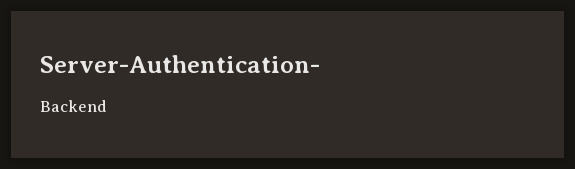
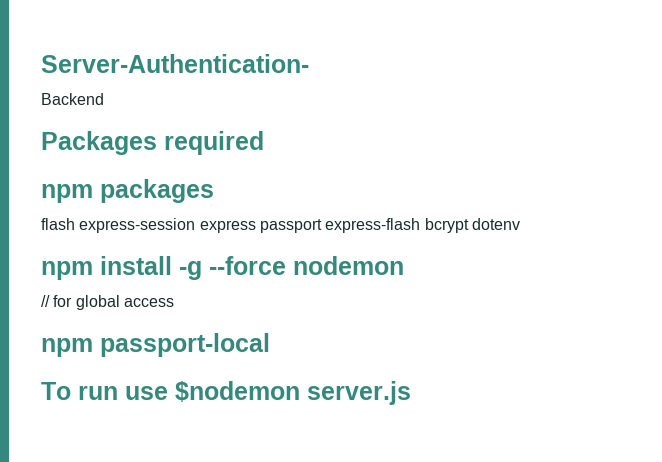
(107, 106) none -> [41,131,264,155] [41,179,214,203] [41,218,520,233] [41,256,404,280] [41,295,174,310] [41,333,270,357] [41,381,411,405] // Packages required // npm packages // flash express-session express passport express-flash bcrypt dotenv // npm install -g --force nodemon // // for global access // npm passport-local // To run use $nodemon server.js

